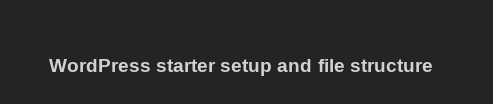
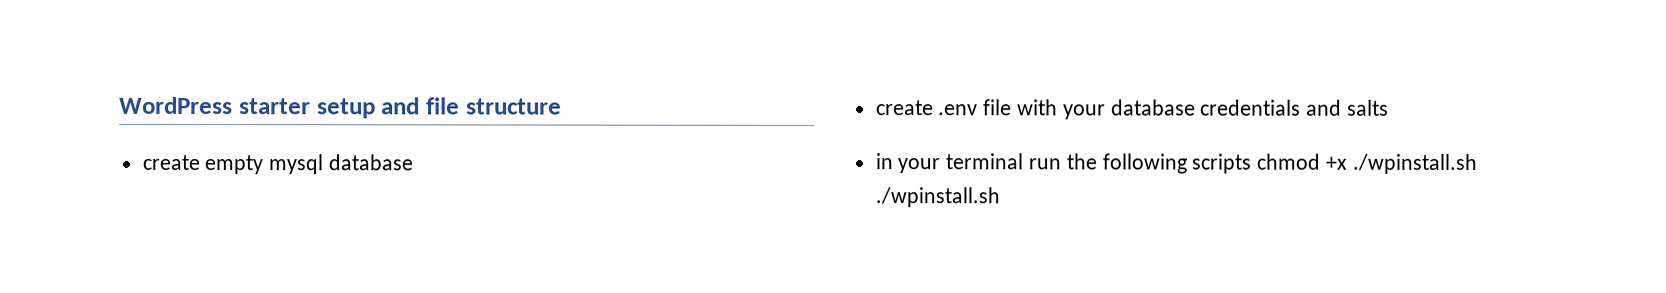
(433, 65) none -> [141,154,414,175] [875,99,1390,120] [874,153,1477,175] [874,187,1000,208] // create empty mysql database // create .env file with your database credentials and salts // in your terminal run the following scripts chmod +x ./wpinstall.sh ./wpinstall.sh

